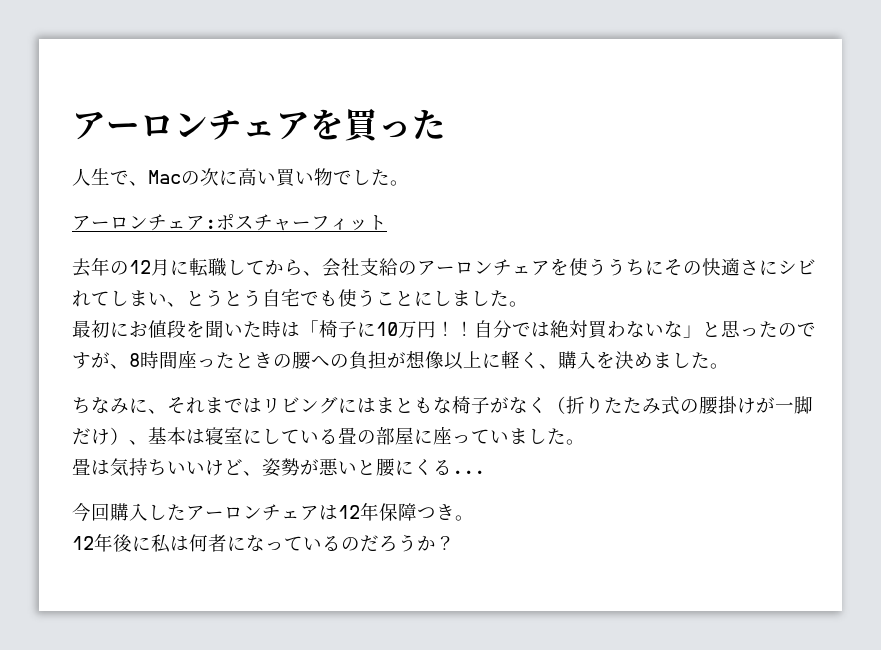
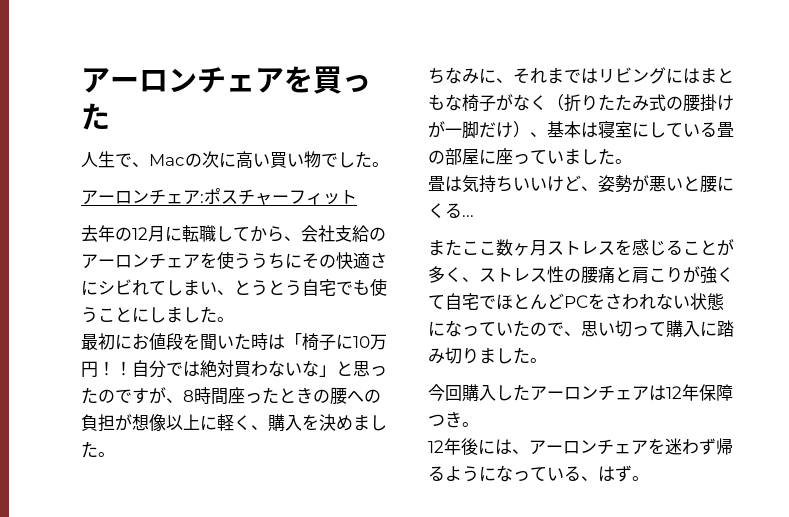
(485, 472) none -> [428,239,734,256] [428,266,734,284] [428,293,724,310] [428,320,734,338] [428,347,547,364] // またここ数ヶ月ストレスを感じることが多く、ストレス性の腰痛と肩こりが強くて自宅でほとんどPCをさわれない状態になっていたので、思い切って購入に踏み切りました。
[151,534,455,553] 私は何者になっているのだろうか？ -> [495,438,733,455] [428,465,649,482] は、アーロンチェアを迷わず帰るようになっている、はず。

